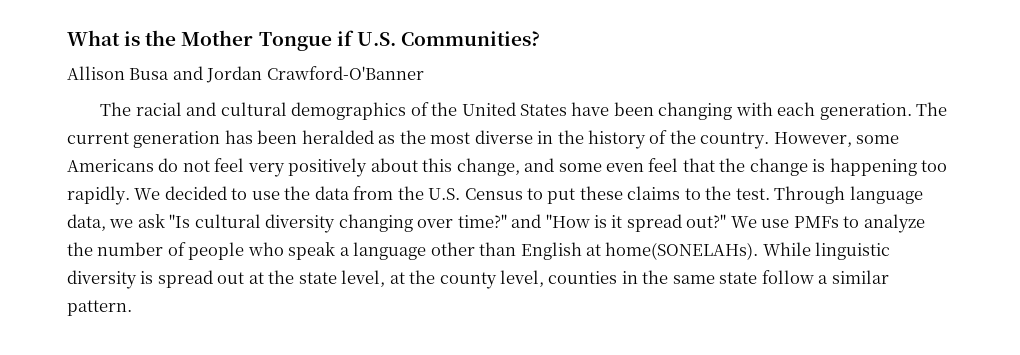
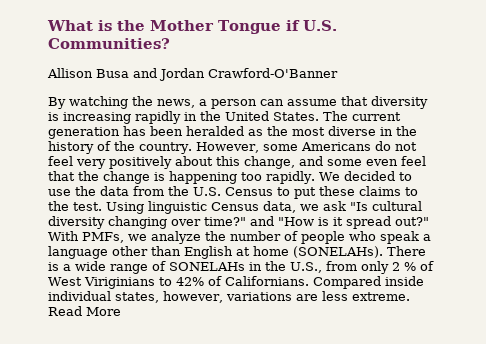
[100,102,912,120] The racial and cultural demographics of the United States have been changing with each generation. -> [48,96,428,109] [48,111,319,124] By watching the news, a person can assume that diversity is increasing rapidly in the United States.
[774,186,923,204] Through language -> [106,201,259,214] Using linguistic Census
[730,216,860,228] We use PMFs to -> [48,231,147,243] With PMFs, we
[605,242,891,260] [67,270,889,289] [67,300,132,316] home(SONELAHs). While linguistic diversity is spread out at the state level, at the county level, counties in the same state follow a similar pattern. -> [253,246,426,258] [48,261,434,274] [48,276,424,289] [48,291,410,303] [48,306,121,316] home (SONELAHs). There is a wide range of SONELAHs in the U.S., from only 2 % of West Viriginians to 42% of Californians. Compared inside individual states, however, variations are less extreme. Read More

